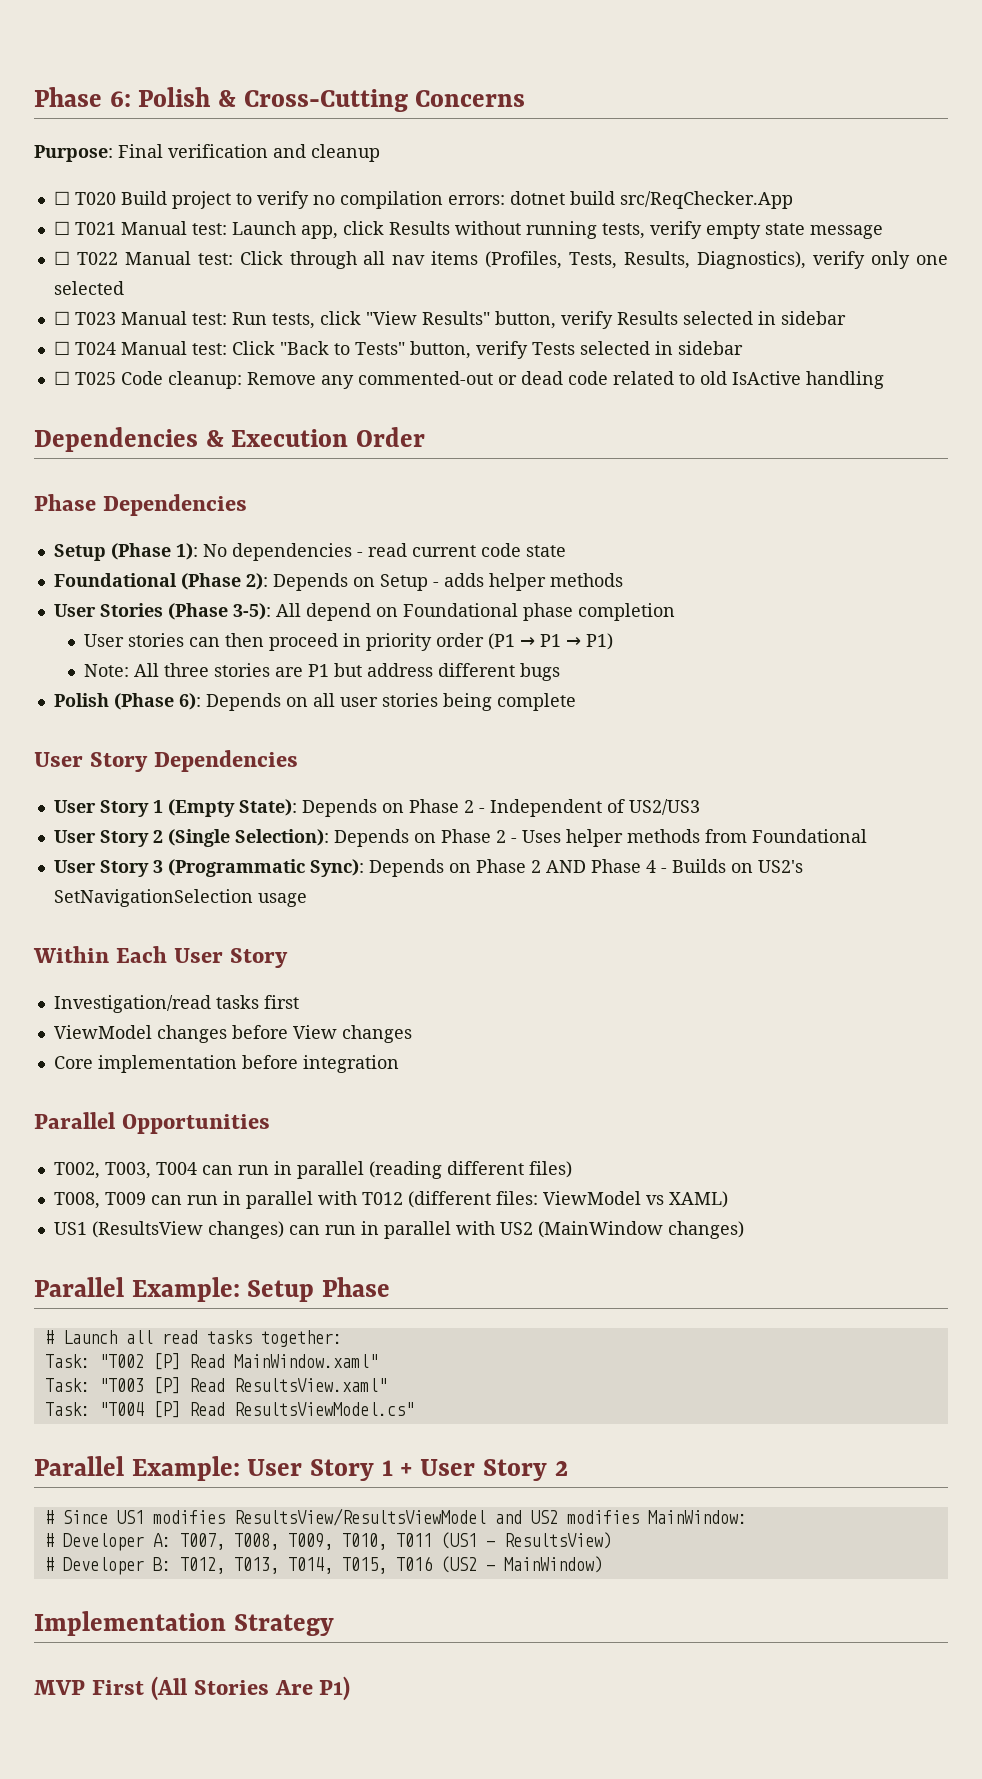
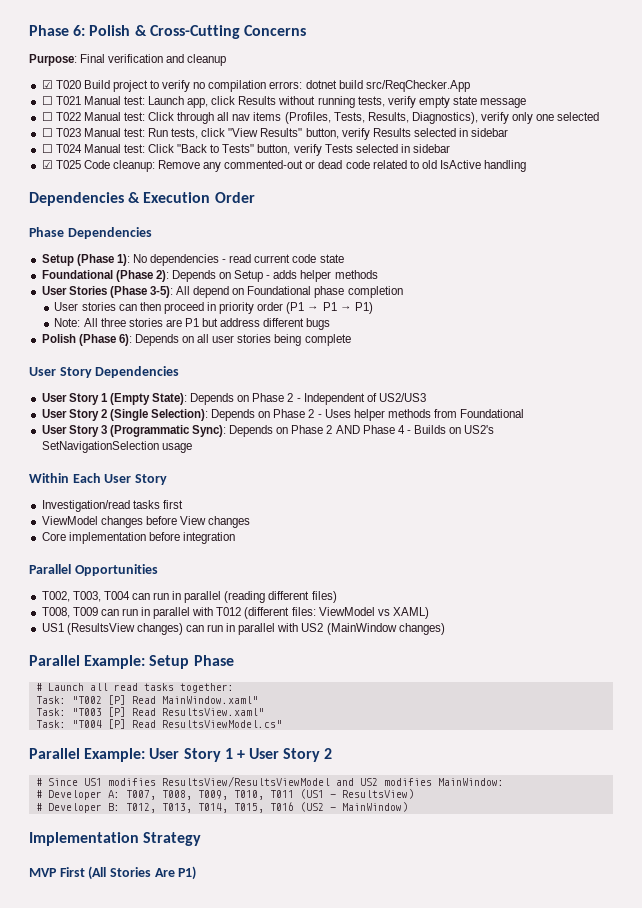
[53,191,70,205] ☐ -> [41,80,53,89] ☑
[53,371,70,385] ☐ -> [41,160,53,169] ☑

